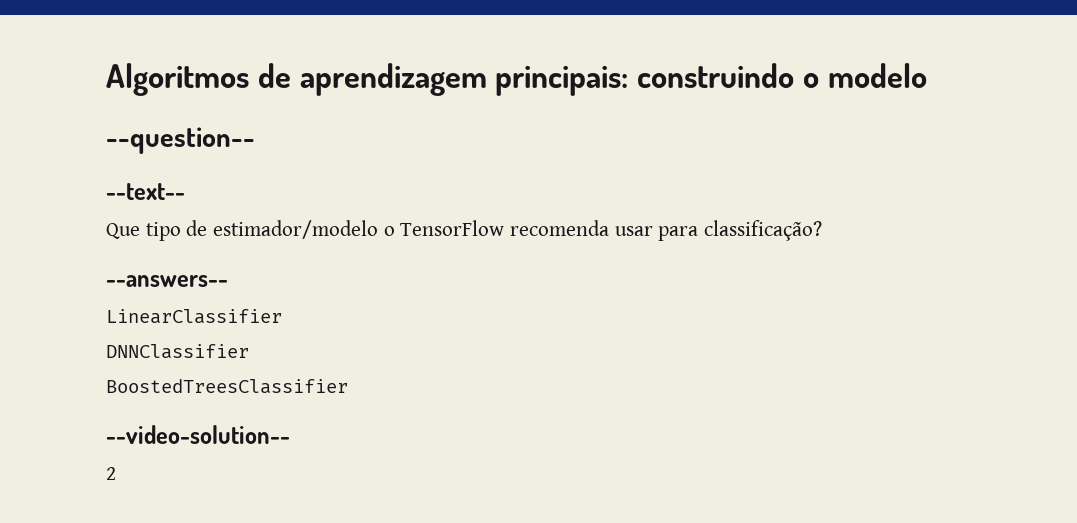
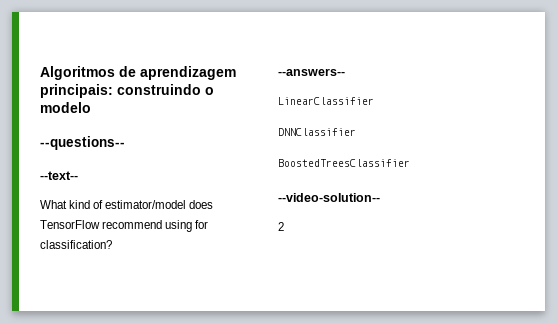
[106,127,255,154] --question-- -> [40,136,125,150] --questions--
[106,220,823,241] Que tipo de estimador/modelo o TensorFlow recomenda usar para classificação? -> [40,200,214,209] [40,220,209,232] [40,240,112,249] What kind of estimator/model does TensorFlow recommend using for classification?

